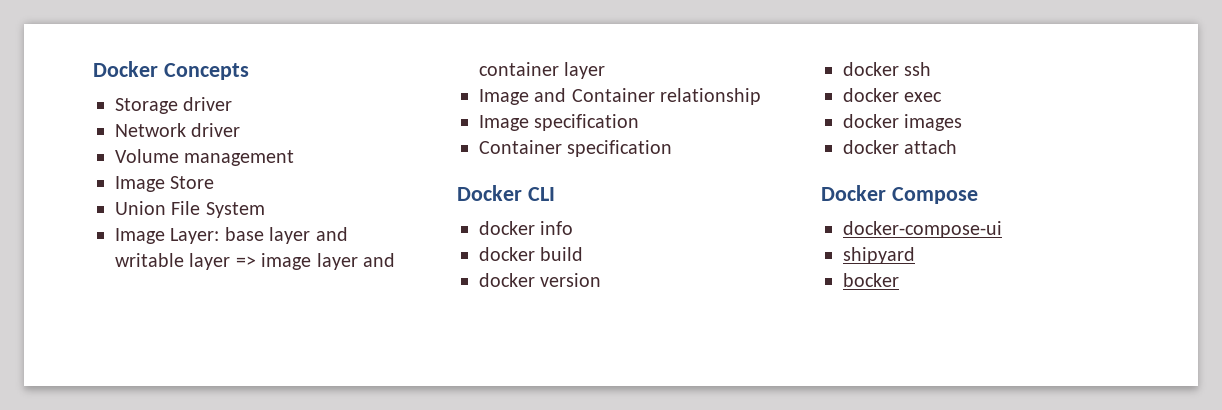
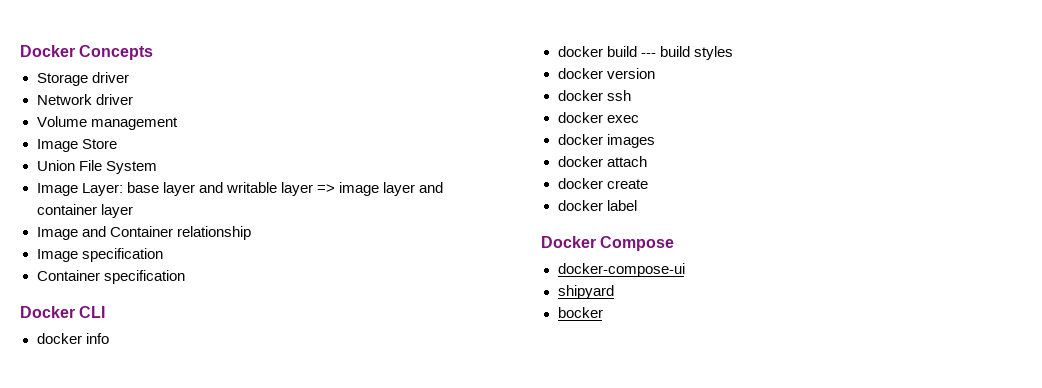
(584, 254) none -> [640,46,733,60] --- build styles
(958, 147) none -> [557,178,648,189] [557,200,637,211] // docker create // docker label

